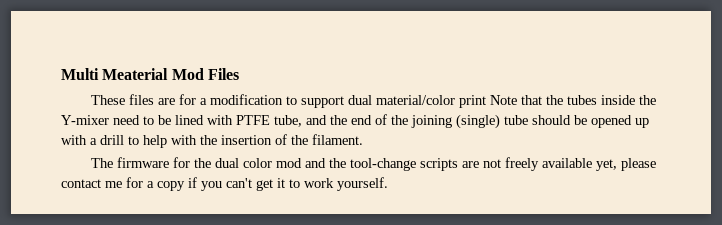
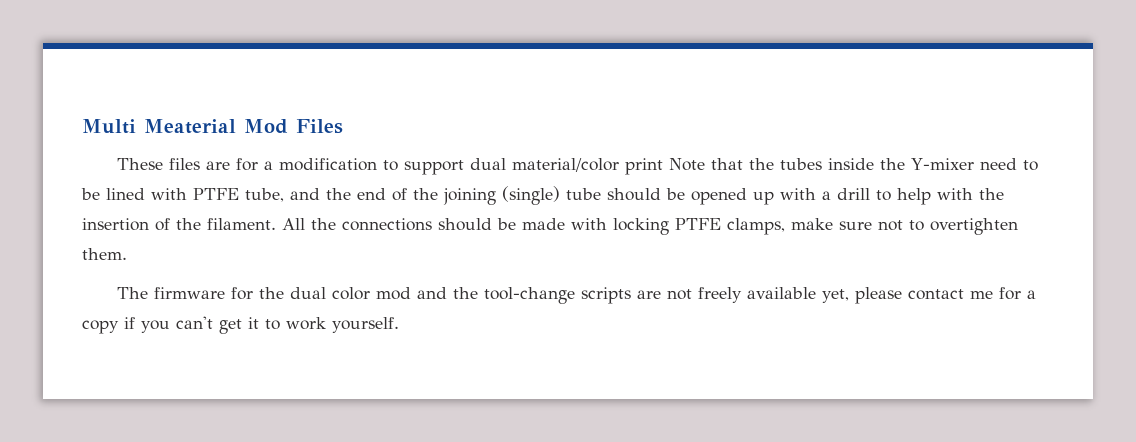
(363, 139) none -> [282,218,1018,235] [82,248,127,260] All the connections should be made with locking PTFE clamps, make sure not to overtighten them.

